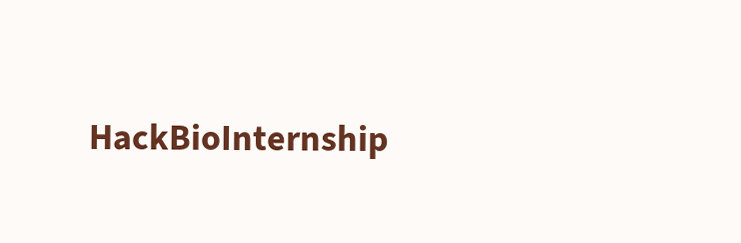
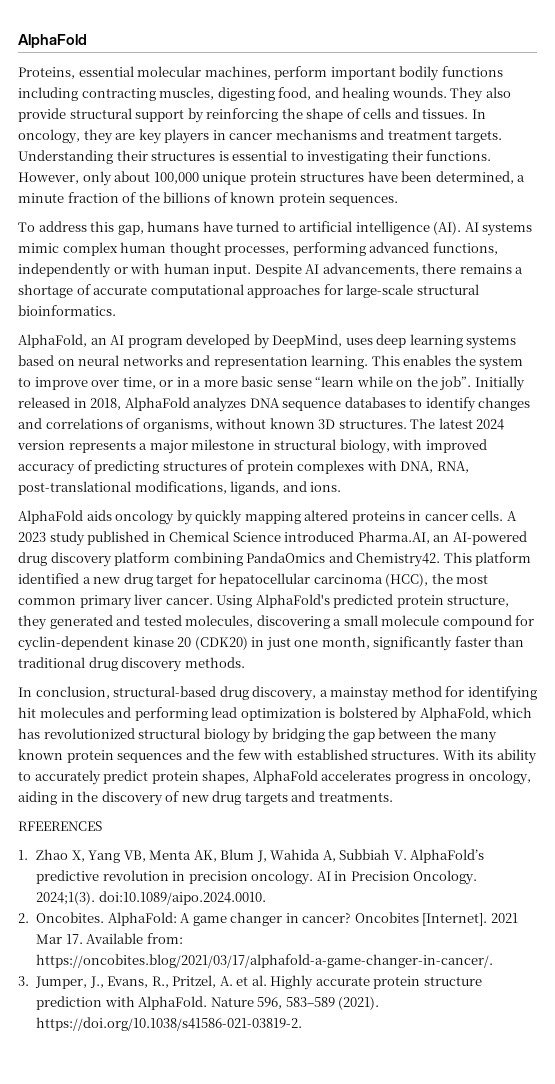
[88,122,389,160] HackBioInternship -> [18,34,87,48] [18,66,503,81] [18,87,511,102] [18,108,486,123] [18,129,503,144] [18,150,492,164] [18,171,526,186] [18,192,399,206] [18,221,533,236] [18,242,498,256] [18,263,524,278] [18,284,479,298] [18,305,116,316] [18,334,517,349] [18,355,524,370] [18,376,525,391] [18,397,531,412] [18,418,505,432] [17,439,487,454] [18,460,469,475] [18,481,342,495] [18,510,517,525] [18,531,527,546] [18,552,532,567] [18,573,489,587] [18,594,510,609] [18,615,535,630] [18,636,525,651] [18,657,245,672] [18,686,537,701] [18,707,533,722] [18,728,498,743] [18,749,537,764] [18,770,531,785] [18,791,393,806] [18,821,102,831] [18,849,485,863] [36,870,478,885] [36,891,266,905] [18,912,518,926] [36,933,183,944] [36,954,494,968] [18,975,482,990] [36,996,380,1010] [36,1017,303,1031] AlphaFold // Proteins, essential molecular machines, perform important bodily functions including contracting muscles, digesting food, and healing wounds. They also provide structural support by reinforcing the shape of cells and tissues. In oncology, they are key players in cancer mechanisms and treatment targets. Understanding their structures is essential to investigating their functions. However, only about 100,000 unique protein structures have been determined, a minute fraction of the billions of known protein sequences. // To address this gap, humans have turned to artificial intelligence (AI). AI systems mimic complex human thought processes, performing advanced functions, independently or with human input. Despite AI advancements, there remains a shortage of accurate computational approaches for large-scale structural bioinformatics. // AlphaFold, an AI program developed by DeepMind, uses deep learning systems based on neural networks and representation learning. This enables the system to improve over time, or in a more basic sense “learn while on the job”. Initially released in 2018, AlphaFold analyzes DNA sequence databases to identify changes and correlations of organisms, without known 3D structures. The latest 2024 version represents a major milestone in structural biology, with improved accuracy of predicting structures of protein complexes with DNA, RNA, post-translational modifications, ligands, and ions. // AlphaFold aids oncology by quickly mapping altered proteins in cancer cells. A 2023 study published in Chemical Science introduced Pharma.AI, an AI-powered drug discovery platform combining PandaOmics and Chemistry42. This platform identified a new drug target for hepatocellular carcinoma (HCC), the most common primary liver cancer. Using AlphaFold's predicted protein structure, they generated and tested molecules, discovering a small molecule compound for cyclin-dependent kinase 20 (CDK20) in just one month, significantly faster than traditional drug discovery methods. // In conclusion, structural-based drug discovery, a mainstay method for identifying hit molecules and performing lead optimization is bolstered by AlphaFold, which has revolutionized structural biology by bridging the gap between the many known protein sequences and the few with established structures. With its ability to accurately predict protein shapes, AlphaFold accelerates progress in oncology, aiding in the discovery of new drug targets and treatments. // RFEERENCES // 1. Zhao X, Yang VB, Menta AK, Blum J, Wahida A, Subbiah V. AlphaFold’s predictive revolution in precision oncology. AI in Precision Oncology. 2024;1(3). doi:10.1089/aipo.2024.0010. // 2. Oncobites. AlphaFold: A game changer in cancer? Oncobites [Internet]. 2021 Mar 17. Available from: https://oncobites.blog/2021/03/17/alphafold-a-game-changer-in-cancer/. // 3. Jumper, J., Evans, R., Pritzel, A. et al. Highly accurate protein structure prediction with AlphaFold. Nature 596, 583–589 (2021). https://doi.org/10.1038/s41586-021-03819-2.

